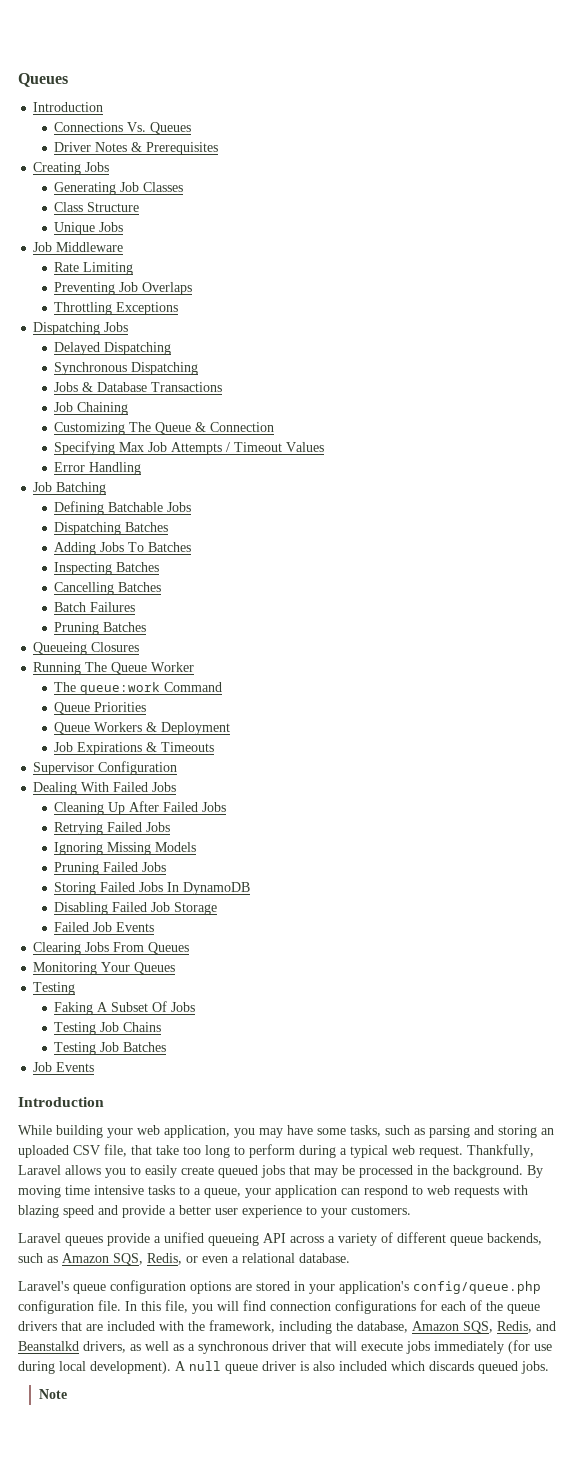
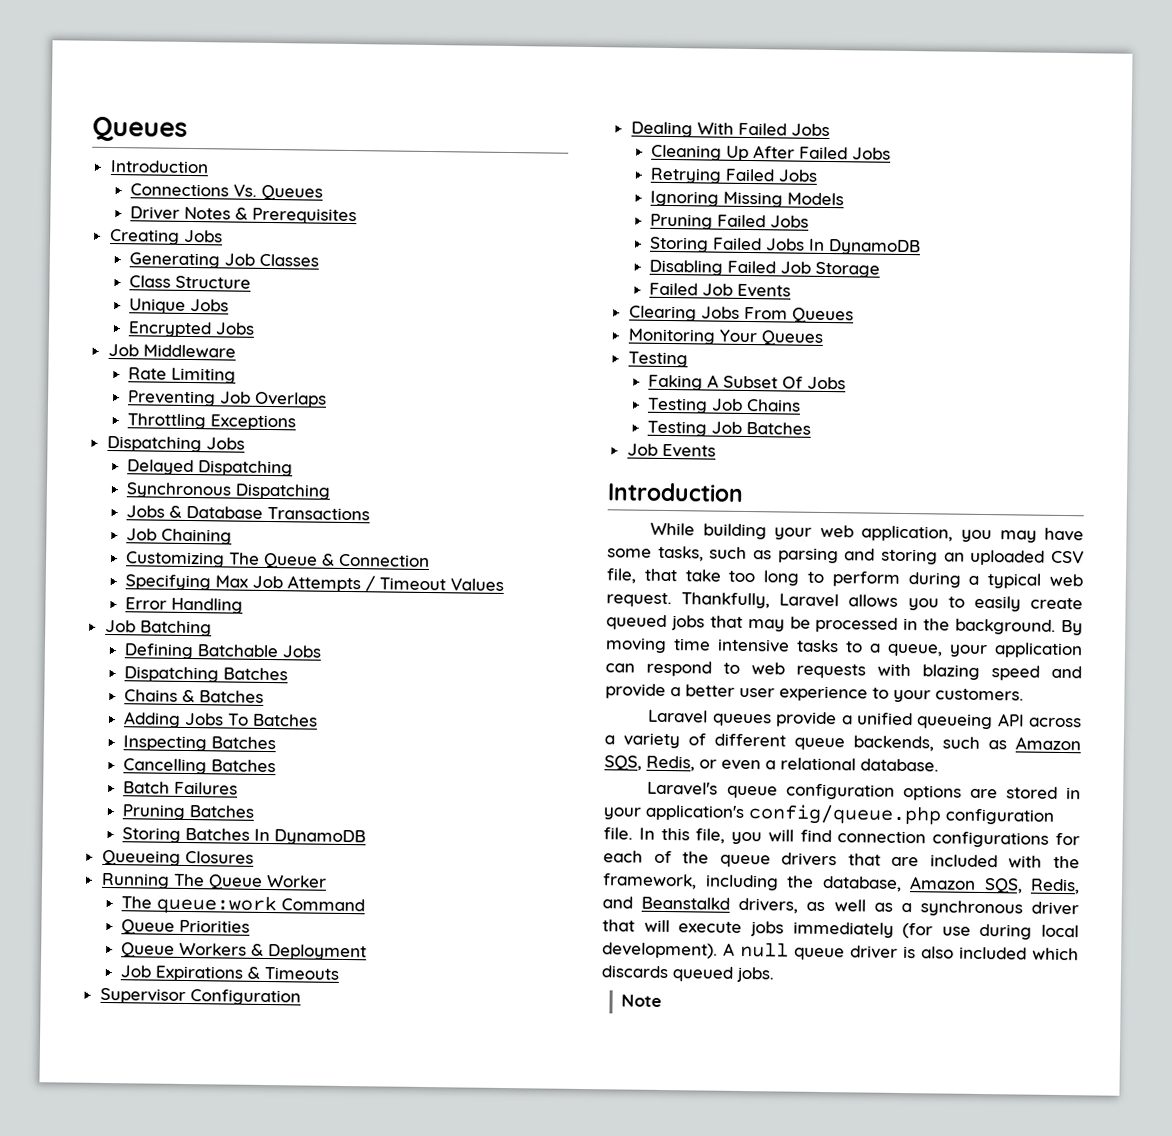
(124, 227) none -> [127,321,255,338] // Encrypted Jobs
(169, 527) none -> [123,689,264,703] // Chains & Batches
(147, 627) none -> [121,827,366,846] // Storing Batches In DynamoDB

